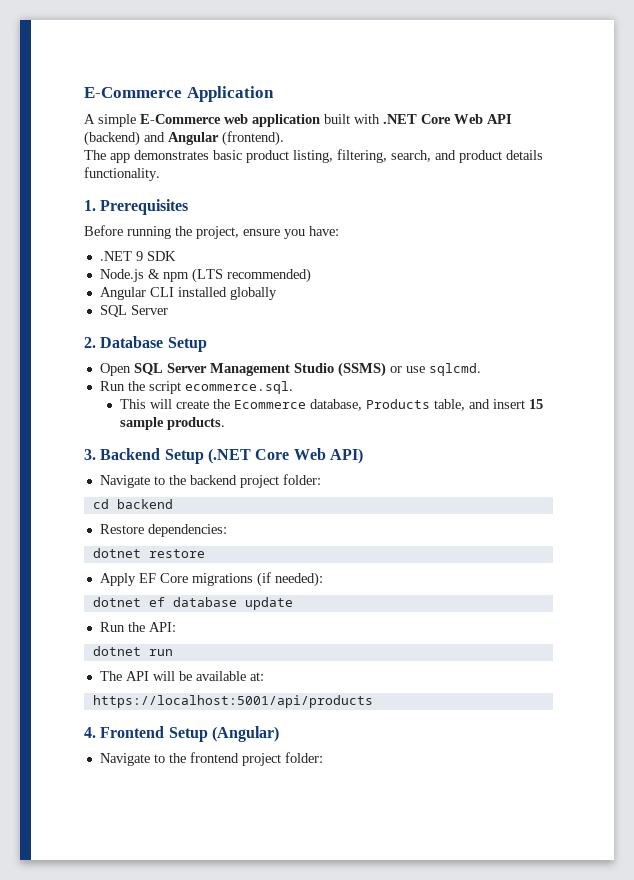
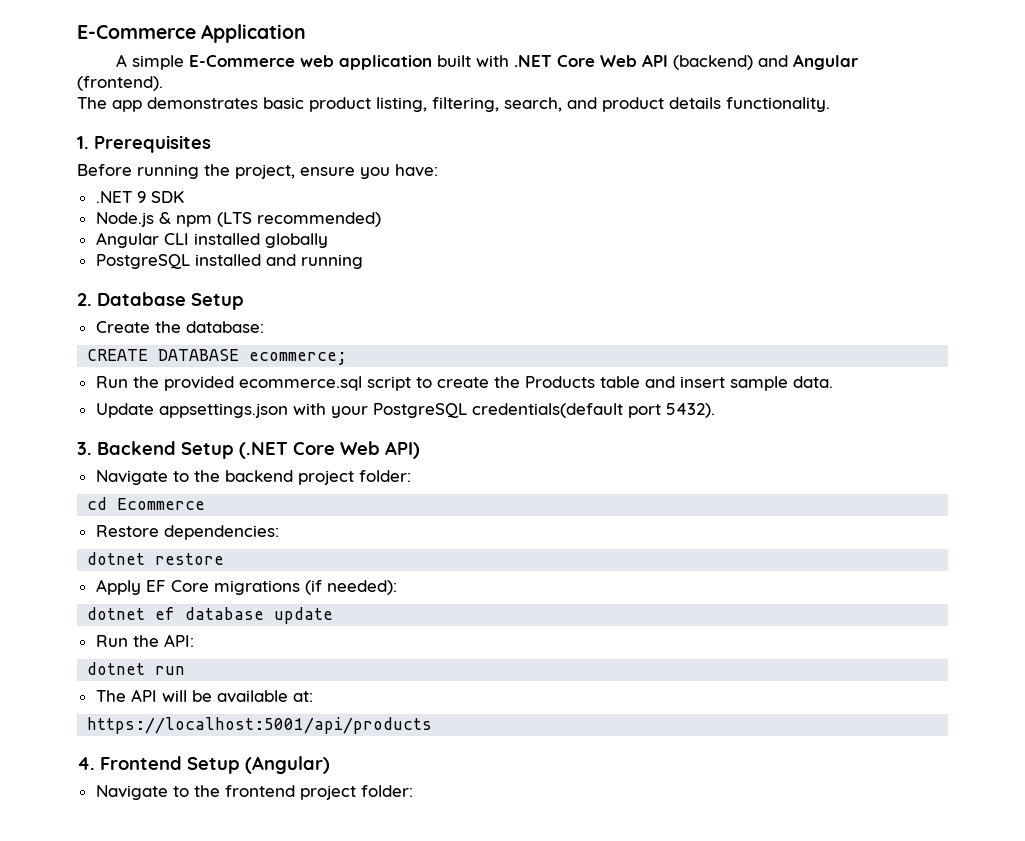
[99,305,168,317] SQL Server -> [95,254,363,269] PostgreSQL installed and running
[99,362,481,377] [99,381,293,394] [119,399,543,411] [119,417,225,430] Open SQL Server Management Studio (SSMS) or use sqlcmd. // Run the script ecommerce.sql. // This will create the Ecommerce database, Products table, and insert 15 sample products. -> [95,321,264,333] [87,349,348,365] [95,376,833,391] [95,403,715,418] Create the database: // CREATE DATABASE ecommerce; // Run the provided ecommerce.sql script to create the Products table and insert sample data. // Update appsettings.json with your PostgreSQL credentials(default port 5432).
[116,499,173,509] backend -> [117,498,206,510] Ecommerce

